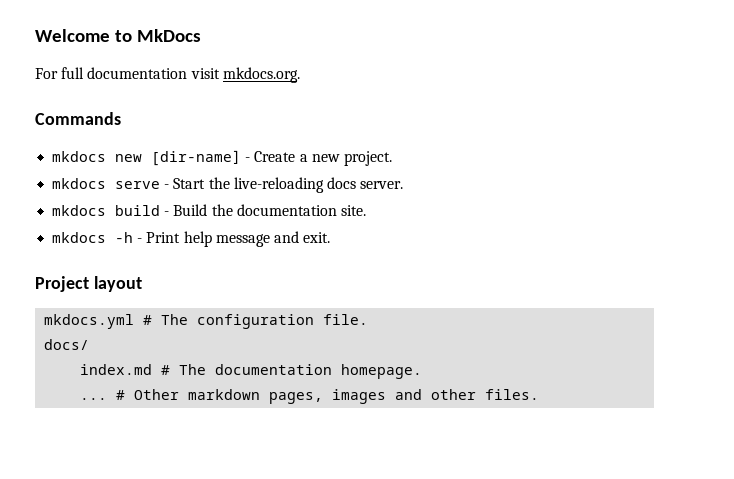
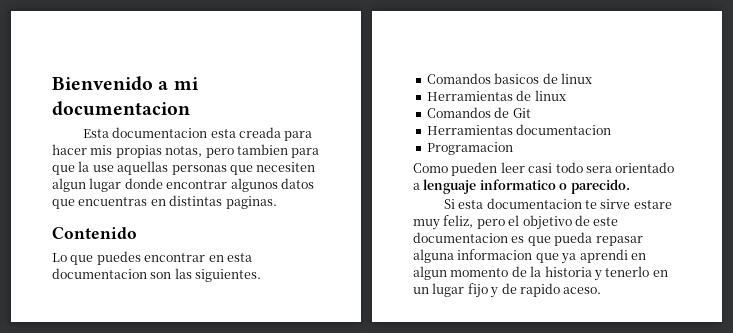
[35,29,202,42] [35,67,300,83] [35,112,121,125] [52,150,392,166] [52,177,404,193] [52,204,366,216] [52,231,331,247] [35,276,142,292] [44,314,369,329] [44,339,90,350] [80,364,423,379] [80,389,540,404] Welcome to MkDocs // For full documentation visit mkdocs.org. // Commands // mkdocs new [dir-name] - Create a new project. // mkdocs serve - Start the live-reloading docs server. // mkdocs build - Build the documentation site. // mkdocs -h - Print help message and exit. // Project layout // mkdocs.yml # The configuration file. // docs/ // index.md # The documentation homepage. // ... # Other markdown pages, images and other files. -> [52,76,199,91] [52,101,190,116] [82,127,313,141] [52,144,320,158] [52,161,316,175] [52,178,314,192] [52,195,277,209] [52,227,137,239] [52,251,252,265] [52,268,262,282] [426,73,592,84] [426,90,566,101] [426,107,531,118] [426,124,612,135] [426,142,513,155] [413,162,675,176] [413,179,630,194] [443,198,672,209] [413,215,619,230] [413,232,643,246] [413,249,646,264] [413,266,668,281] [413,283,602,298] Bienvenido a mi documentacion // Esta documentacion esta creada para hacer mis propias notas, pero tambien para que la use aquellas personas que necesiten algun lugar donde encontrar algunos datos que encuentras en distintas paginas. // Contenido // Lo que puedes encontrar en esta documentacion son las siguientes. // Comandos basicos de linux // Herramientas de linux // Comandos de Git // Herramientas documentacion // Programacion // Como pueden leer casi todo sera orientado a lenguaje informatico o parecido. // Si esta documentacion te sirve estare muy feliz, pero el objetivo de este documentacion es que pueda repasar alguna informacion que ya aprendi en algun momento de la historia y tenerlo en un lugar fijo y de rapido aceso.

